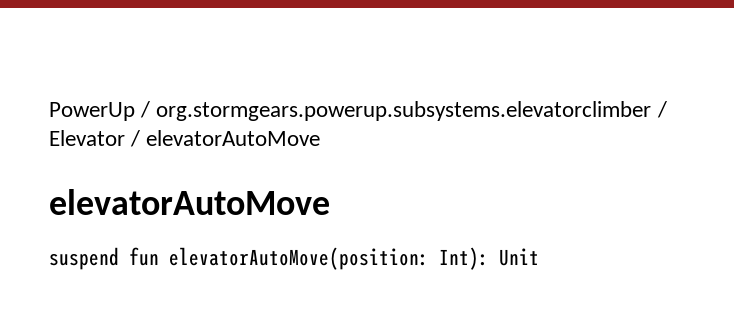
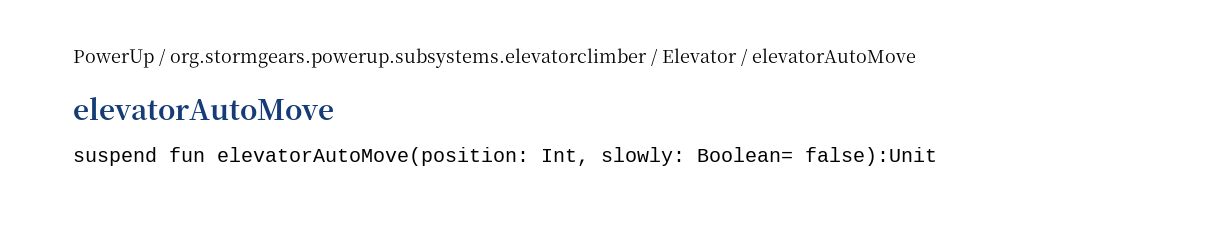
[439,247,539,270] Int): Unit -> [541,147,937,166] Int, slowly: Boolean= false):Unit

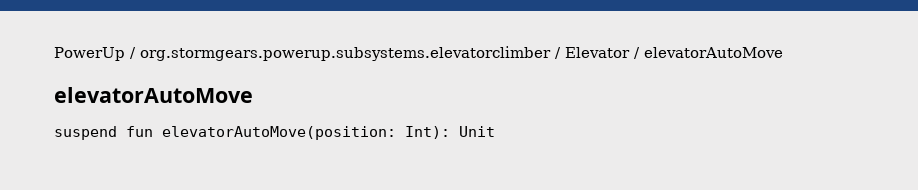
[541,147,937,166] Int, slowly: Boolean= false):Unit -> [405,126,495,139] Int): Unit

